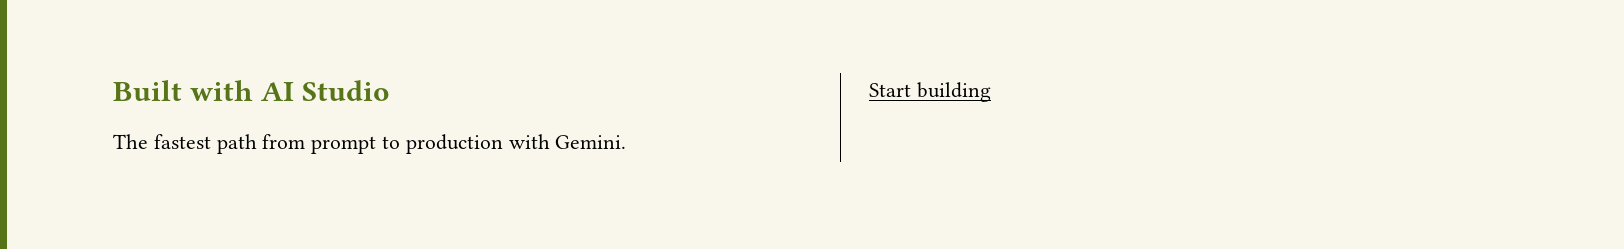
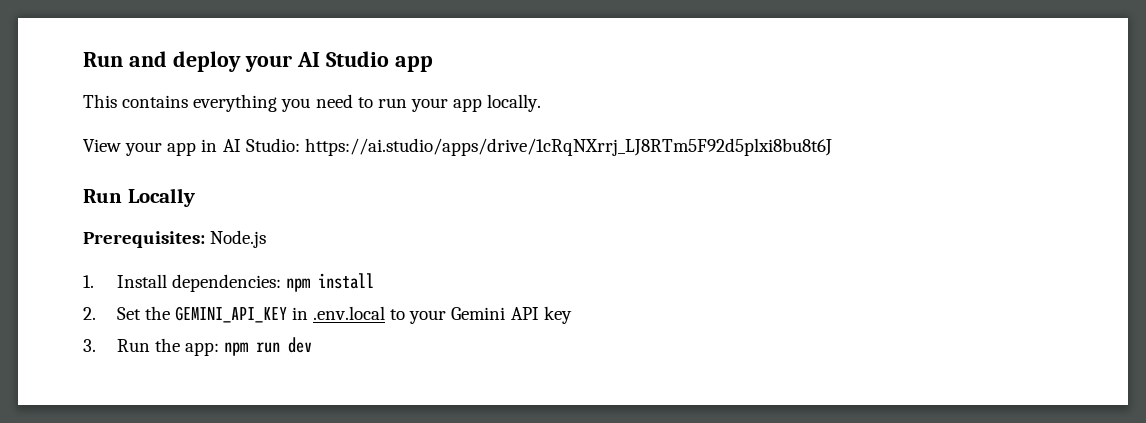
[113,80,391,101] [113,134,627,154] [869,82,991,102] Built with AI Studio // The fastest path from prompt to production with Gemini. // Start building -> [83,51,433,72] [83,94,542,112] [83,138,832,156] [83,188,195,207] [83,230,267,248] [83,273,374,292] [83,306,572,324] [83,337,312,356] Run and deploy your AI Studio app // This contains everything you need to run your app locally. // View your app in AI Studio: https://ai.studio/apps/drive/1cRqNXrrj_LJ8RTm5F92d5plxi8bu8t6J // Run Locally // Prerequisites: Node.js // 1. Install dependencies: npm install // 2. Set the GEMINI_API_KEY in .env.local to your Gemini API key // 3. Run the app: npm run dev

